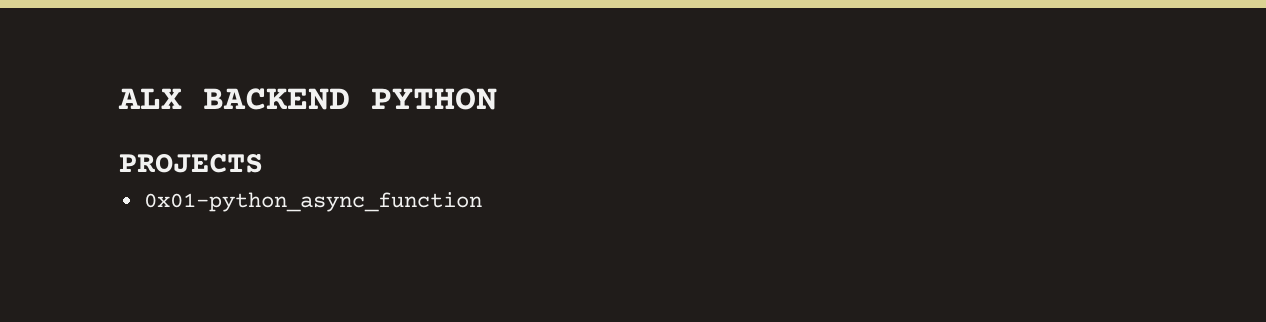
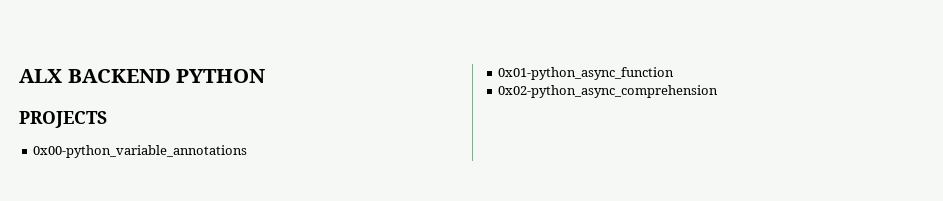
(263, 163) none -> [33,145,248,158] // 0x00-python_variable_annotations
(482, 202) none -> [498,85,719,98] // 0x02-python_async_comprehension

